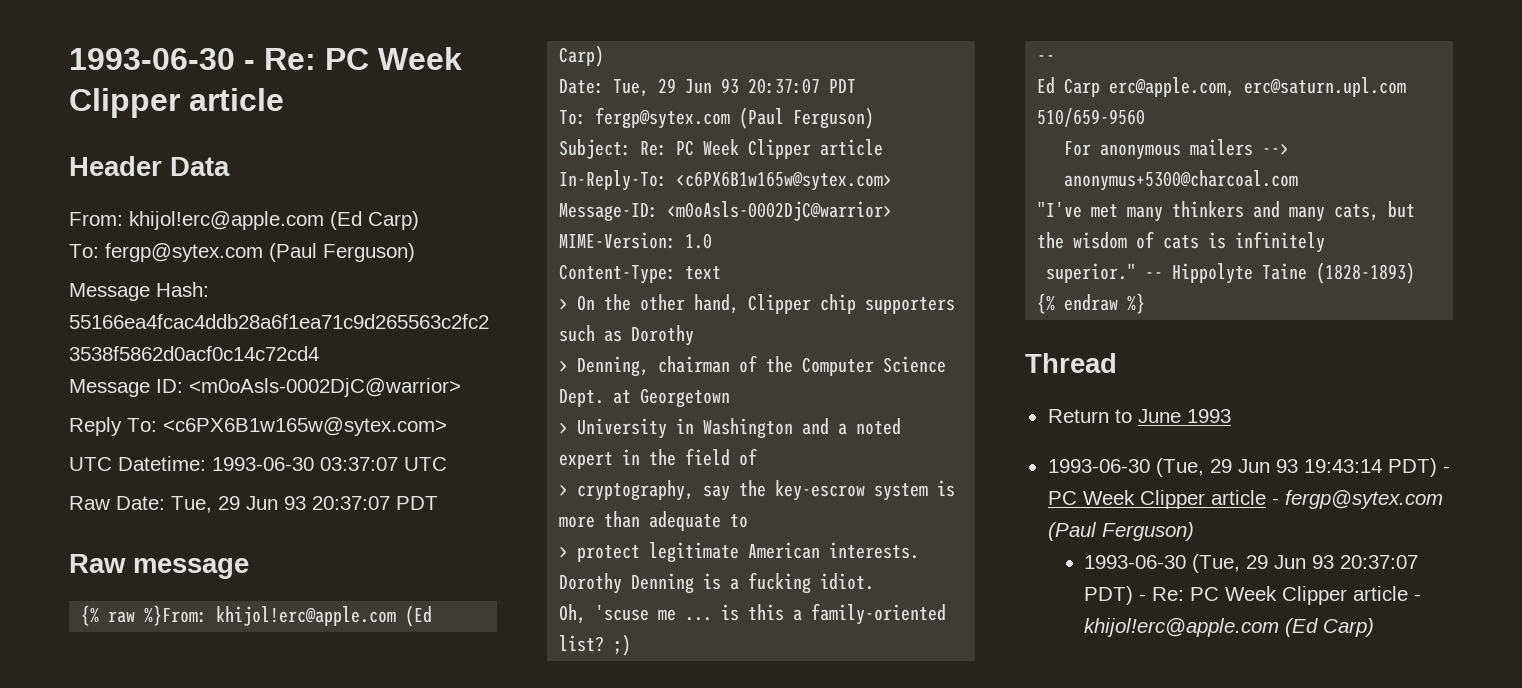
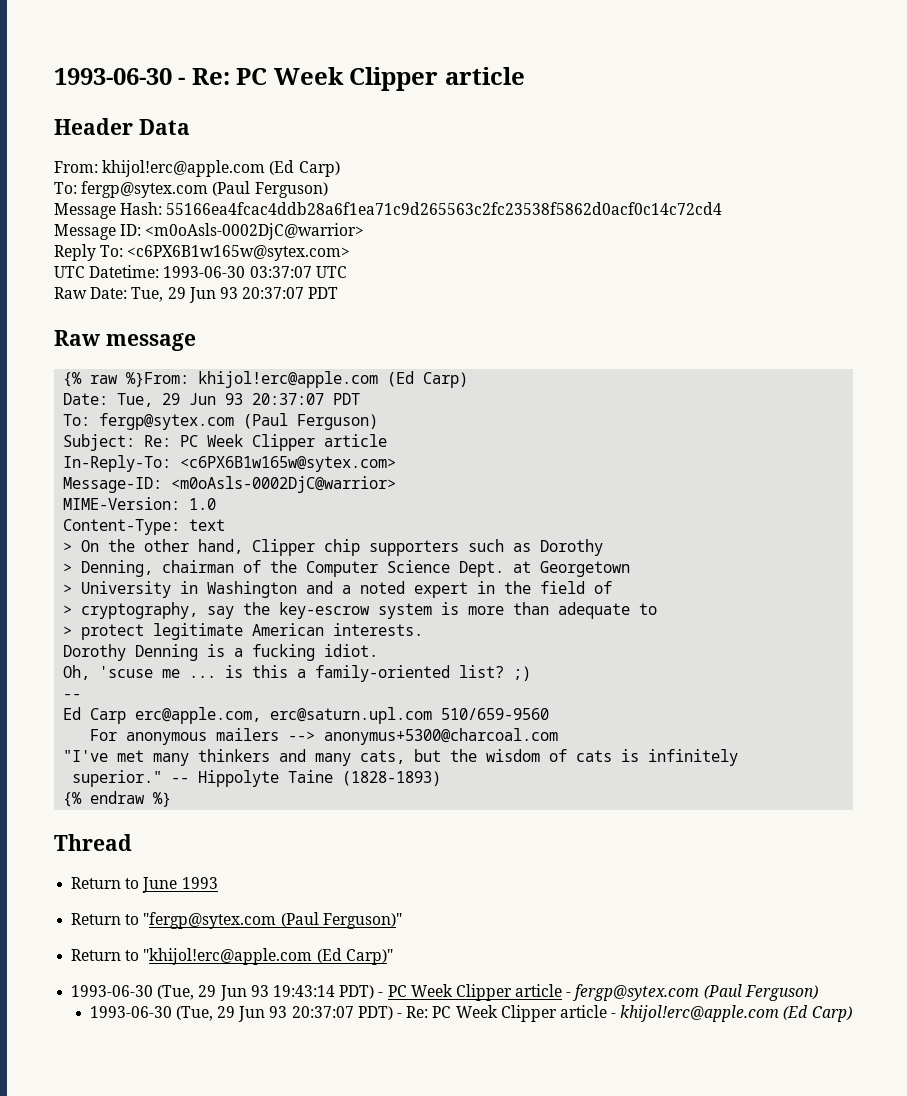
(1231, 416) none -> [71,912,402,929] [71,948,393,965] // Return to "fergp@sytex.com (Paul Ferguson)" // Return to "khijol!erc@apple.com (Ed Carp)"

